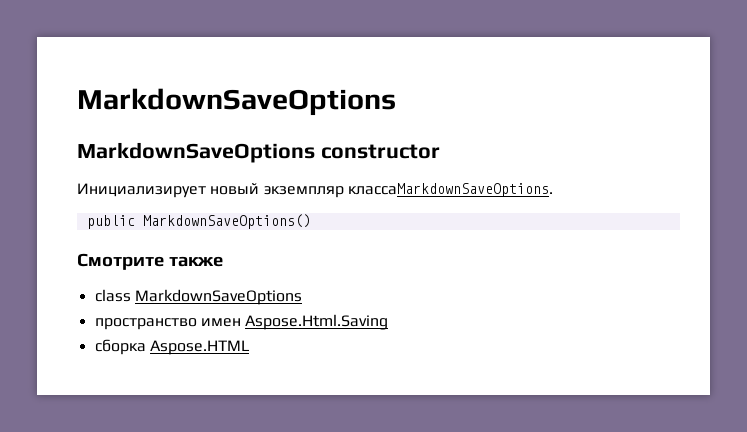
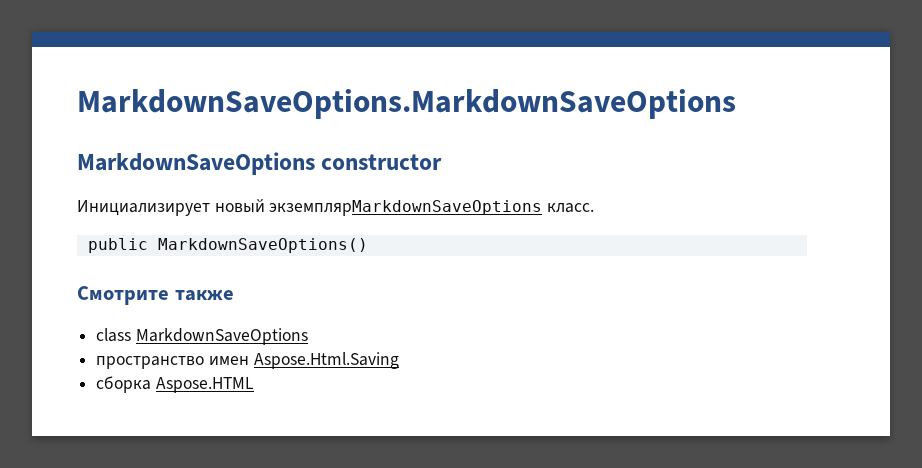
[77,88,396,116] MarkdownSaveOptions -> [77,89,736,119] MarkdownSaveOptions.MarkdownSaveOptions
[263,183,553,198] экземпляр классаMarkdownSaveOptions. -> [269,200,595,216] экземплярMarkdownSaveOptions класс.

